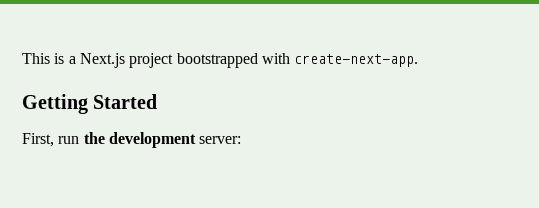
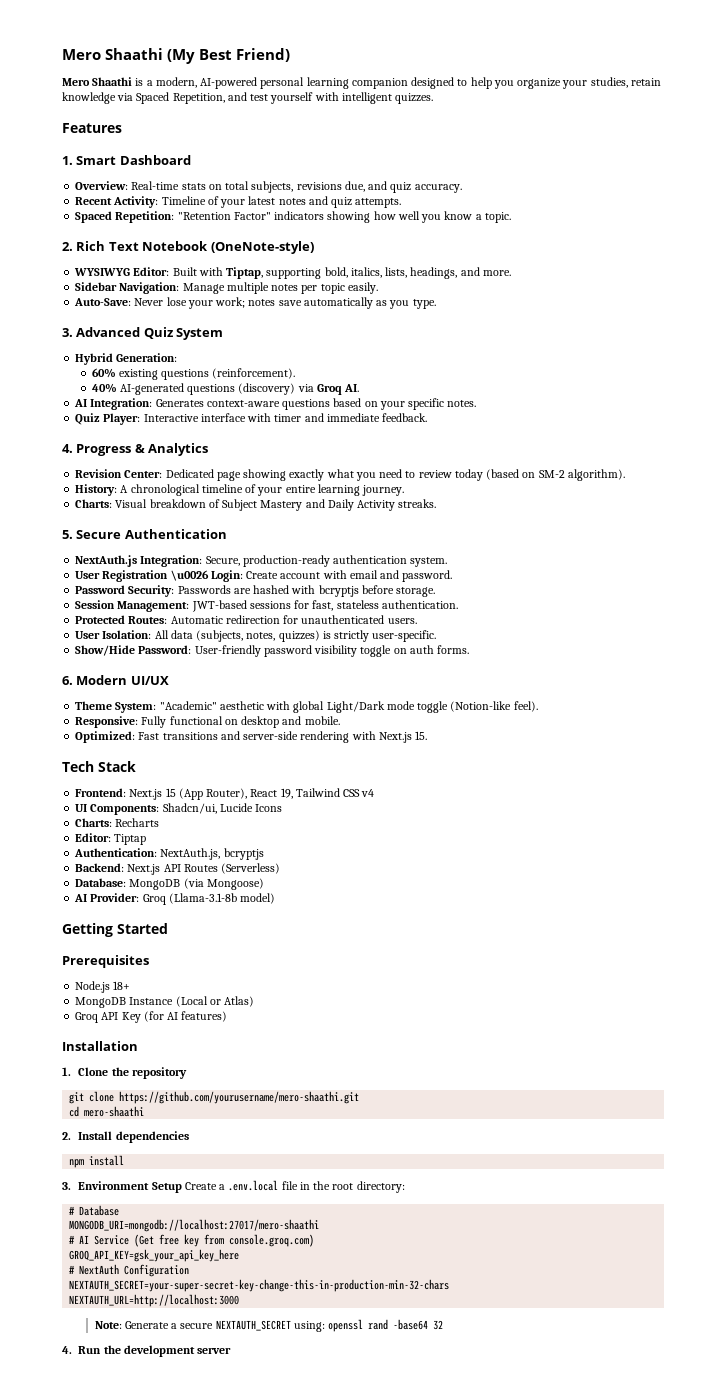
[22,53,419,68] [22,94,158,114] [22,133,80,147] This is a Next.js project bootstrapped with create-next-app. // Getting Started // First, run -> [62,48,290,64] [62,77,661,89] [62,92,434,104] [62,123,122,133] [62,155,191,165] [75,181,462,193] [75,196,402,208] [75,211,511,223] [62,241,314,254] [74,267,511,279] [75,282,378,294] [74,297,436,309] [62,327,224,340] [75,353,178,365] [91,368,296,380] [91,383,360,395] [74,398,477,410] [75,413,428,425] [62,443,209,456] [75,469,625,481] [75,484,405,496] [75,499,437,511] [62,529,227,539] [75,555,448,567] [75,570,453,582] [75,585,436,597] [75,600,458,612] [75,615,417,624] [75,630,437,642] [75,645,470,657] [62,675,169,685] [75,701,538,713] [75,716,340,728] [75,731,428,743] [62,761,136,772] [75,788,375,800] [75,803,283,815] [75,818,160,827] [75,833,147,845] [74,848,264,860] [75,863,281,875] [75,878,264,890] [74,893,276,905] [62,923,168,937] [62,955,149,968] [75,981,131,993] [75,996,255,1008] [75,1011,228,1023] [62,1041,138,1051] [62,1067,187,1079] [69,1091,360,1104] [69,1106,145,1117] [62,1131,189,1143] [69,1155,125,1168] [62,1180,405,1193] [69,1205,120,1216] [69,1219,320,1232] [69,1234,315,1247] [69,1249,240,1262] [69,1264,190,1277] [69,1279,450,1292] [69,1294,240,1307] [94,1319,444,1332] [62,1346,102,1354] Mero Shaathi (My Best Friend) // Mero Shaathi is a modern, AI-powered personal learning companion designed to help you organize your studies, retain knowledge via Spaced Repetition, and test yourself with intelligent quizzes. // Features // 1. Smart Dashboard // Overview: Real-time stats on total subjects, revisions due, and quiz accuracy. // Recent Activity: Timeline of your latest notes and quiz attempts. // Spaced Repetition: "Retention Factor" indicators showing how well you know a topic. // 2. Rich Text Notebook (OneNote-style) // WYSIWYG Editor: Built with Tiptap, supporting bold, italics, lists, headings, and more. // Sidebar Navigation: Manage multiple notes per topic easily. // Auto-Save: Never lose your work; notes save automatically as you type. // 3. Advanced Quiz System // Hybrid Generation: // 60% existing questions (reinforcement). // 40% AI-generated questions (discovery) via Groq AI. // AI Integration: Generates context-aware questions based on your specific notes. // Quiz Player: Interactive interface with timer and immediate feedback. // 4. Progress & Analytics // Revision Center: Dedicated page showing exactly what you need to review today (based on SM-2 algorithm). // History: A chronological timeline of your entire learning journey. // Charts: Visual breakdown of Subject Mastery and Daily Activity streaks. // 5. Secure Authentication // NextAuth.js Integration: Secure, production-ready authentication system. // User Registration \u0026 Login: Create account with email and password. // Password Security: Passwords are hashed with bcryptjs before storage. // Session Management: JWT-based sessions for fast, stateless authentication. // Protected Routes: Automatic redirection for unauthenticated users. // User Isolation: All data (subjects, notes, quizzes) is strictly user-specific. // Show/Hide Password: User-friendly password visibility toggle on auth forms. // 6. Modern UI/UX // Theme System: "Academic" aesthetic with global Light/Dark mode toggle (Notion-like feel). // Responsive: Fully functional on desktop and mobile. // Optimized: Fast transitions and server-side rendering with Next.js 15. // Tech Stack // Frontend: Next.js 15 (App Router), React 19, Tailwind CSS v4 // UI Components: Shadcn/ui, Lucide Icons // Charts: Recharts // Editor: Tiptap // Authentication: NextAuth.js, bcryptjs // Backend: Next.js API Routes (Serverless) // Database: MongoDB (via Mongoose) // AI Provider: Groq (Llama-3.1-8b model) // Getting Started // Prerequisites // Node.js 18+ // MongoDB Instance (Local or Atlas) // Groq API Key (for AI features) // Installation // 1. Clone the repository // git clone https://github.com/yourusername/mero-shaathi.git // cd mero-shaathi // 2. Install dependencies // npm install // 3. Environment Setup Create a .env.local file in the root directory: // # Database // MONGODB_URI=mongodb://localhost:27017/mero-shaathi // # AI Service (Get free key from console.groq.com) // GROQ_API_KEY=gsk_your_api_key_here // # NextAuth Configuration // NEXTAUTH_SECRET=your-super-secret-key-change-this-in-production-min-32-chars // NEXTAUTH_URL=http://localhost:3000 // Note: Generate a secure NEXTAUTH_SECRET using: openssl rand -base64 32 // 4. Run
[199,136,242,144] server: -> [197,1347,232,1354] server

